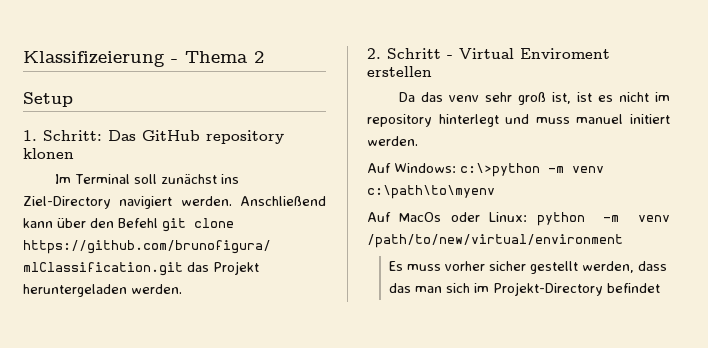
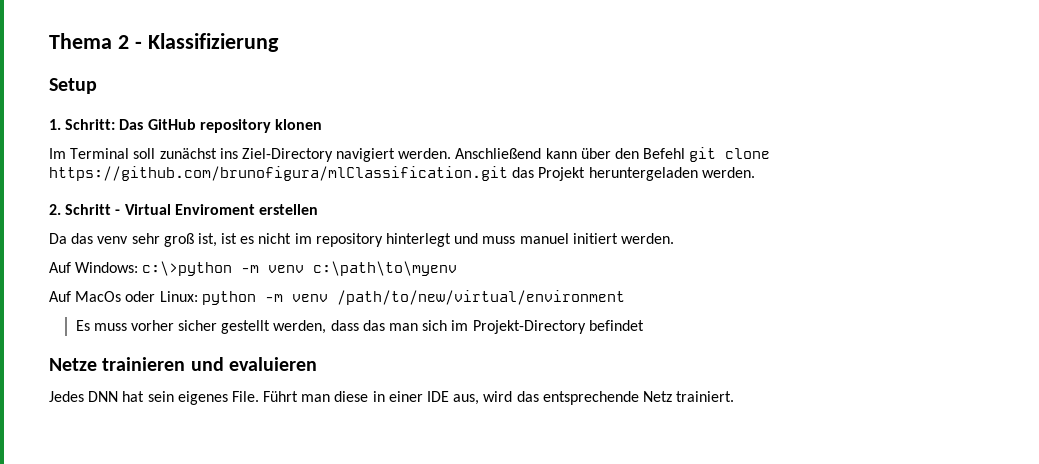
[23,51,178,67] Klassifizeierung - -> (49, 41) none
(264, 57) none -> [134,33,279,52] - Klassifizierung
(660, 288) none -> [49,357,317,371] [49,391,735,405] // Netze trainieren und evaluieren // Jedes DNN hat sein eigenes File. Führt man diese in einer IDE aus, wird das entsprechende Netz trainiert.

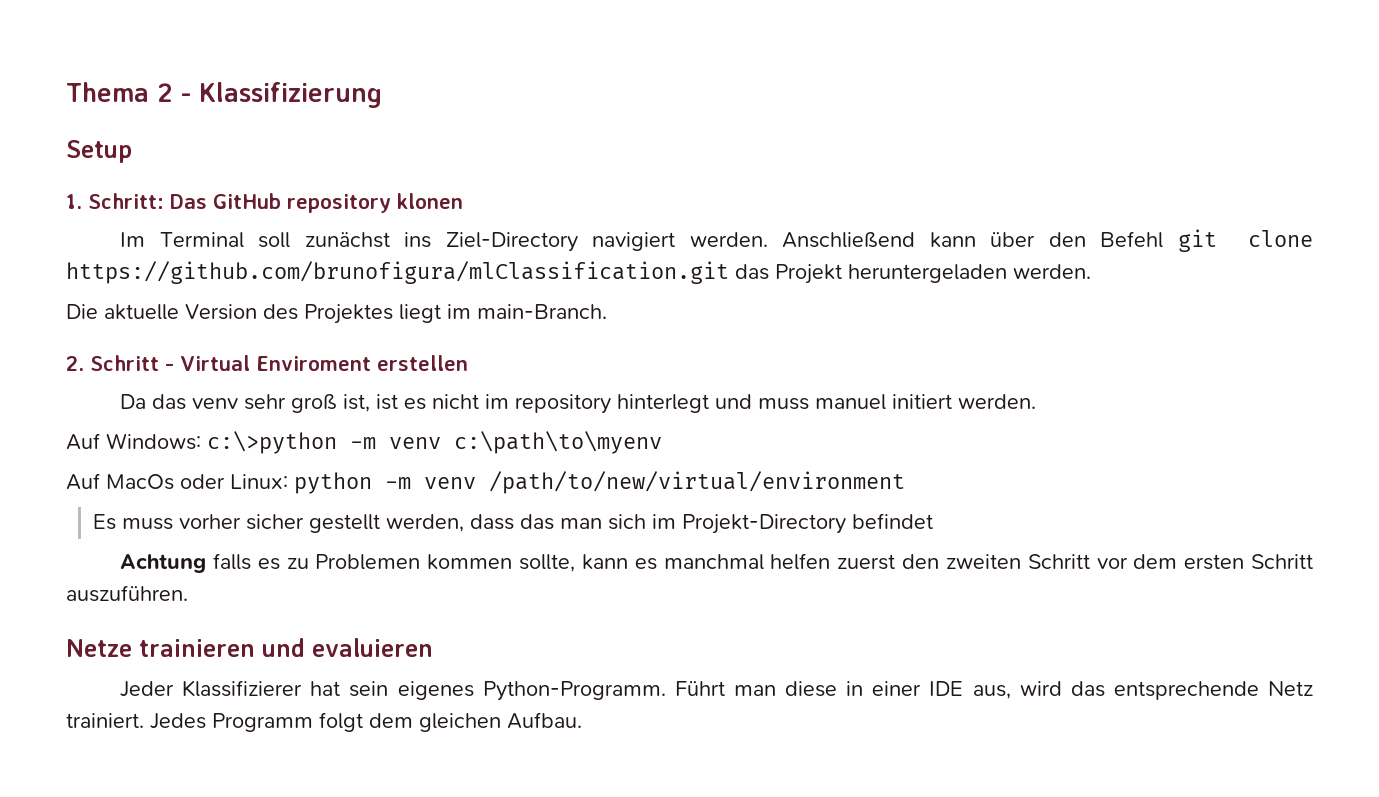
(755, 172) none -> [66,304,607,324] // Die aktuelle Version des Projektes liegt im main-Branch.
(644, 325) none -> [120,553,1313,573] [66,585,188,602] // Achtung falls es zu Problemen kommen sollte, kann es manchmal helfen zuerst den zweiten Schritt vor dem ersten Schritt auszuführen.
[49,391,119,402] Jedes DNN -> [120,680,303,697] Jeder Klassifizierer
[231,391,259,402] File. -> [482,681,666,701] Python-Programm.
(735, 396) none -> [150,712,582,732] Jedes Programm folgt dem gleichen Aufbau.

